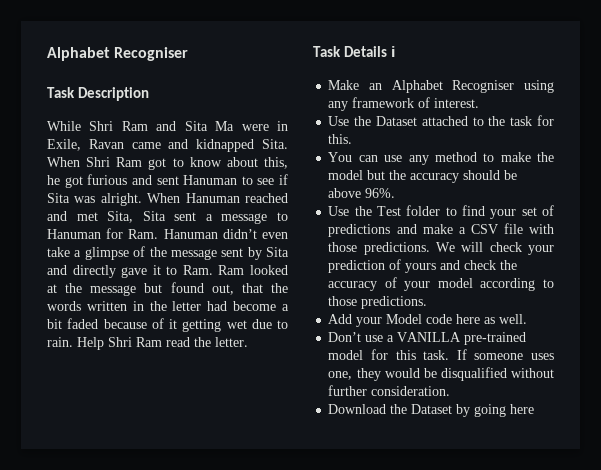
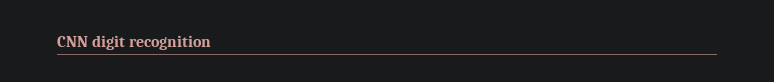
[47,47,189,61] [47,87,149,101] [47,121,288,131] [47,139,288,152] [47,157,288,170] [47,174,288,188] [47,193,288,206] [47,211,288,224] [47,228,288,239] [47,246,289,260] [47,265,288,278] [47,282,288,296] [47,301,289,311] [47,318,288,332] [47,337,248,350] [313,46,395,57] [328,80,554,93] [328,97,480,111] [328,115,554,126] [328,134,353,144] [328,152,554,165] [328,170,518,183] [328,188,396,198] [328,205,554,219] [328,223,554,237] [328,242,554,255] [328,259,518,273] [328,277,554,291] [328,296,428,309] [328,314,528,327] [328,332,527,345] [328,349,554,360] [328,367,554,381] [328,385,451,396] [328,404,535,417] Alphabet Recogniser // Task Description // While Shri Ram and Sita Ma were in Exile, Ravan came and kidnapped Sita. When Shri Ram got to know about this, he got furious and sent Hanuman to see if Sita was alright. When Hanuman reached and met Sita, Sita sent a message to Hanuman for Ram. Hanuman didn’t even take a glimpse of the message sent by Sita and directly gave it to Ram. Ram looked at the message but found out, that the words written in the letter had become a bit faded because of it getting wet due to rain. Help Shri Ram read the letter. // Task Details ℹ // Make an Alphabet Recogniser using any framework of interest. // Use the Dataset attached to the task for this. // You can use any method to make the model but the accuracy should be above 96%. // Use the Test folder to find your set of predictions and make a CSV file with those predictions. We will check your prediction of yours and check the accuracy of your model according to those predictions. // Add your Model code here as well. // Don’t use a VANILLA pre-trained model for this task. If someone uses one, they would be disqualified without further consideration. // Download the Dataset by going here -> [57,35,212,50] CNN digit recognition

